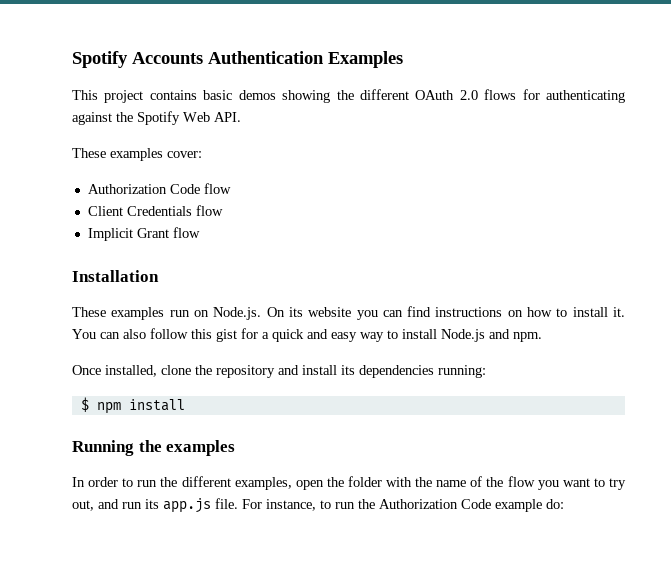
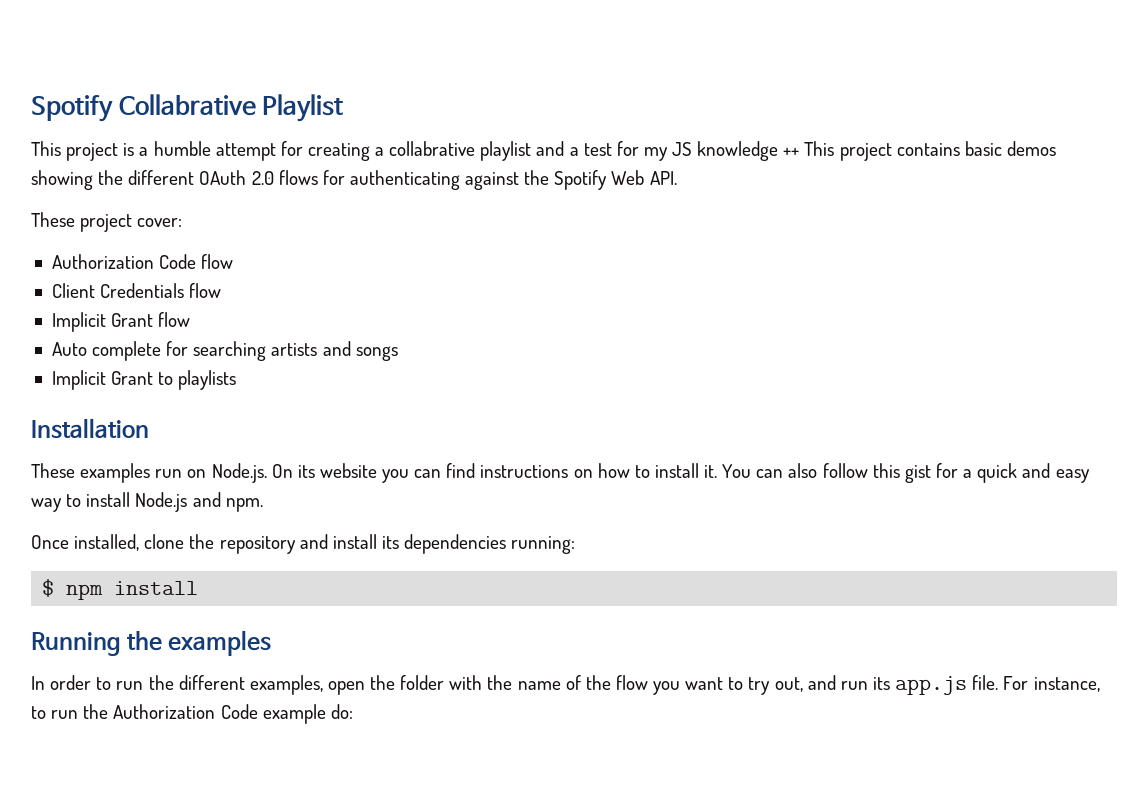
[72,51,403,68] [72,90,144,103] Spotify Accounts Authentication Examples // This project -> [31,94,344,122] [31,141,892,161] Spotify Collabrative Playlist // This project is a humble attempt for creating a collabrative playlist and a test for my JS knowledge ++ This project
[110,148,163,161] examples -> [80,214,133,232] project
(200, 232) none -> [51,341,398,361] [51,370,237,390] // Auto complete for searching artists and songs // Implicit Grant to playlists

